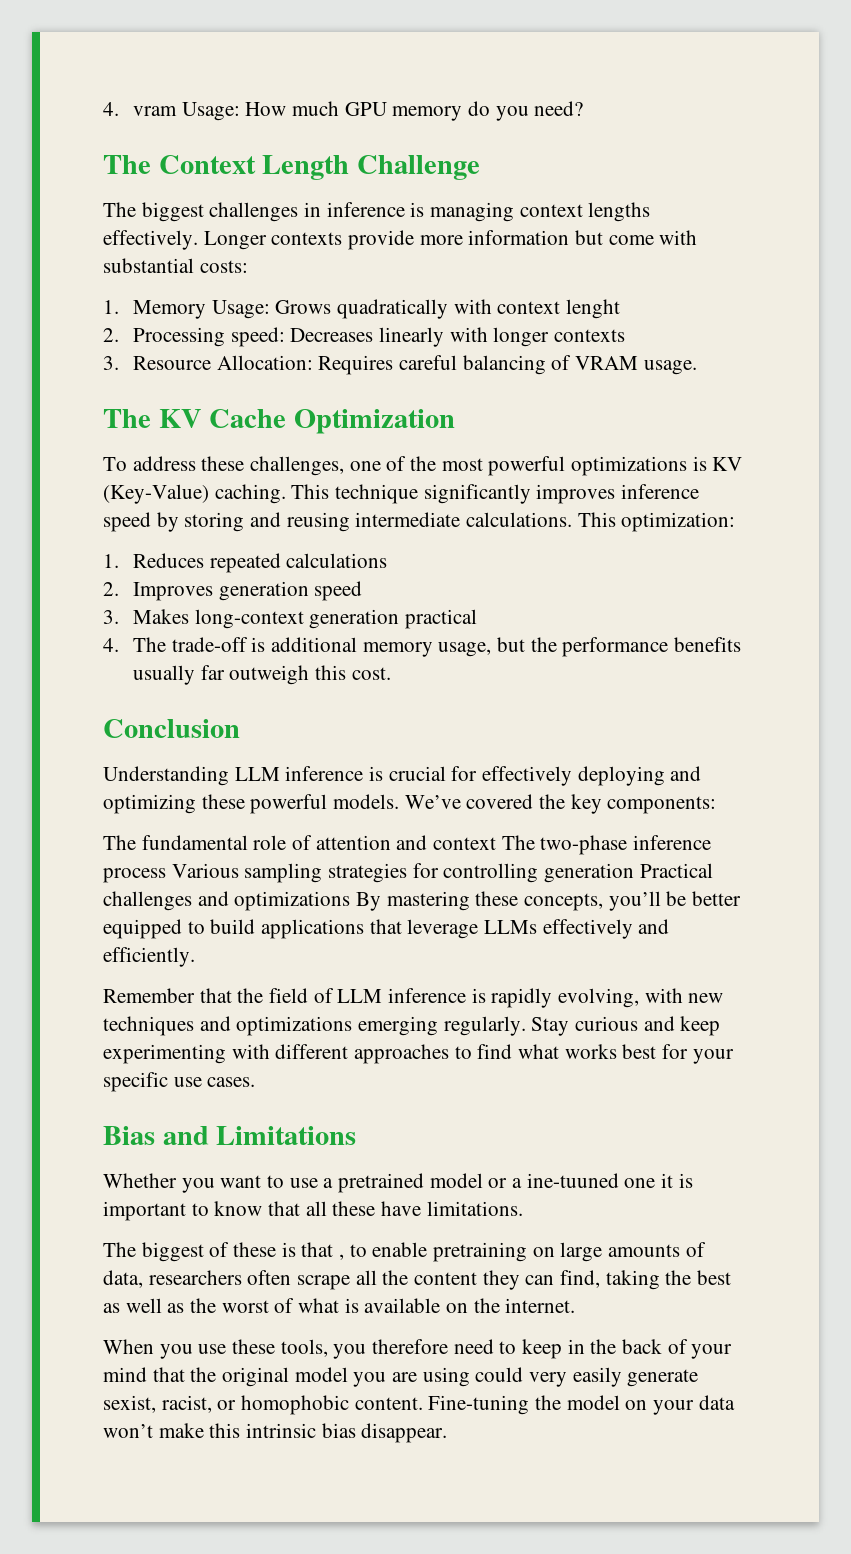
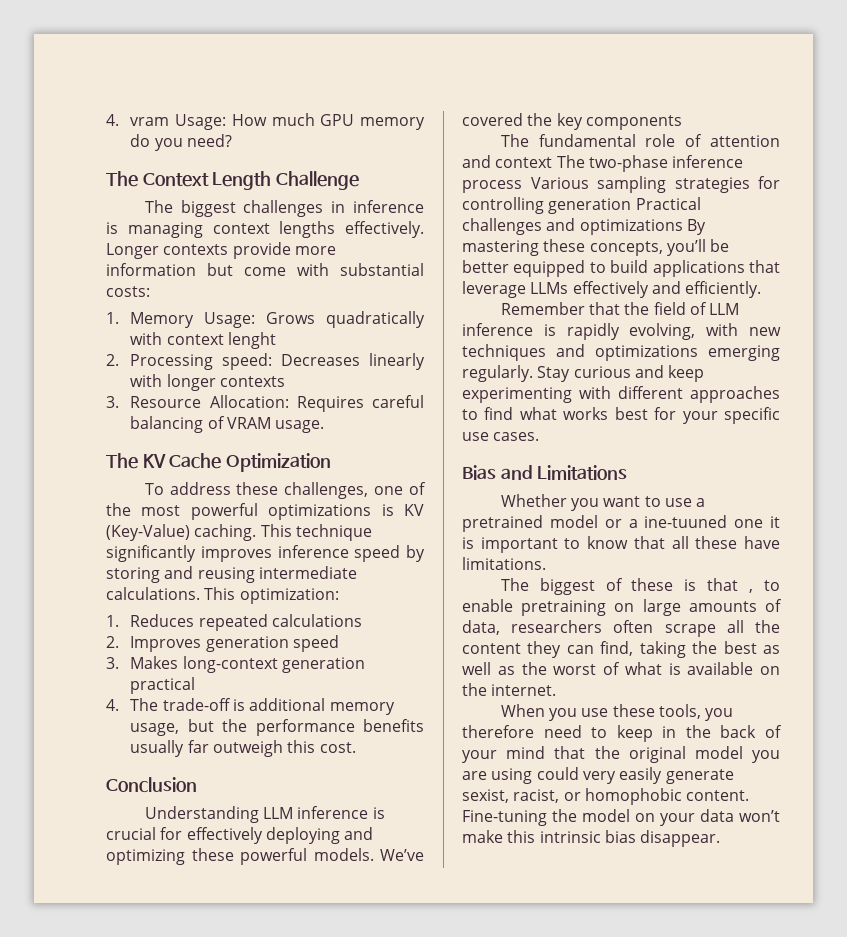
[607,796,717,814] components: -> [585,115,682,130] components

